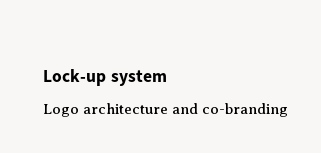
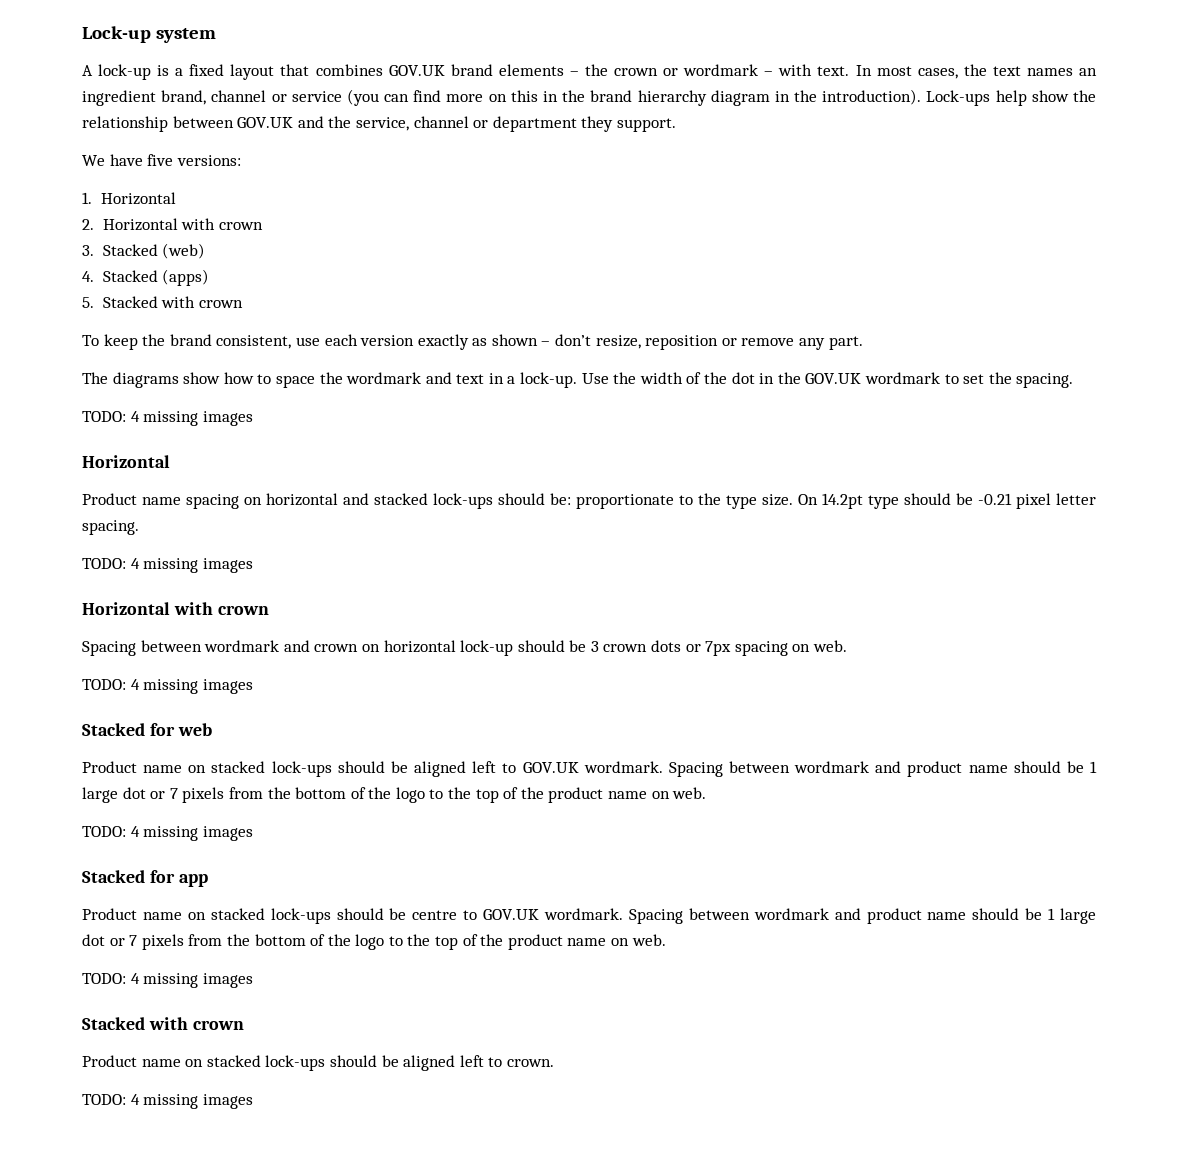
[43,103,289,117] Logo architecture and co-branding -> [82,64,1098,80] [82,89,1096,106] [82,116,676,132] [82,154,241,166] [82,192,177,205] [82,218,263,231] [82,243,206,259] [82,269,210,286] [82,296,243,308] [82,334,863,350] [82,372,1074,388] [82,411,253,426] [82,455,170,468] [82,493,1096,509] [82,520,139,535] [82,558,253,573] [82,602,269,615] [82,640,848,656] [82,679,253,694] [82,723,212,736] [82,761,1097,777] [82,787,707,803] [82,826,253,841] [82,870,208,887] [82,908,1096,924] [82,934,666,950] [82,973,253,988] [82,1017,244,1030] [82,1055,554,1071] [82,1094,253,1109] A lock-up is a fixed layout that combines GOV.UK brand elements – the crown or wordmark – with text. In most cases, the text names an ingredient brand, channel or service (you can find more on this in the brand hierarchy diagram in the introduction). Lock-ups help show the relationship between GOV.UK and the service, channel or department they support. // We have five versions: // 1. Horizontal // 2. Horizontal with crown // 3. Stacked (web) // 4. Stacked (apps) // 5. Stacked with crown // To keep the brand consistent, use each version exactly as shown – don’t resize, reposition or remove any part. // The diagrams show how to space the wordmark and text in a lock-up. Use the width of the dot in the GOV.UK wordmark to set the spacing. // TODO: 4 missing images // Horizontal // Product name spacing on horizontal and stacked lock-ups should be: proportionate to the type size. On 14.2pt type should be -0.21 pixel letter spacing. // TODO: 4 missing images // Horizontal with crown // Spacing between wordmark and crown on horizontal lock-up should be 3 crown dots or 7px spacing on web. // TODO: 4 missing images // Stacked for web // Product name on stacked lock-ups should be aligned left to GOV.UK wordmark. Spacing between wordmark and product name should be 1 large dot or 7 pixels from the bottom of the logo to the top of the product name on web. // TODO: 4 missing images // Stacked for app // Product name on stacked lock-ups should be centre to GOV.UK wordmark. Spacing between wordmark and product name should be 1 large dot or 7 pixels from the bottom of the logo to the top of the product name on web. // TODO: 4 missing images // Stacked with crown // Product name on stacked lock-ups should be aligned left to crown. // TODO: 4 missing images

